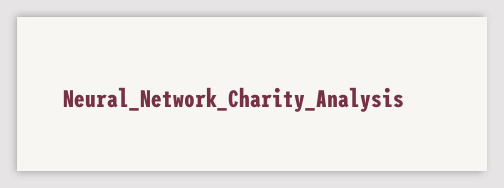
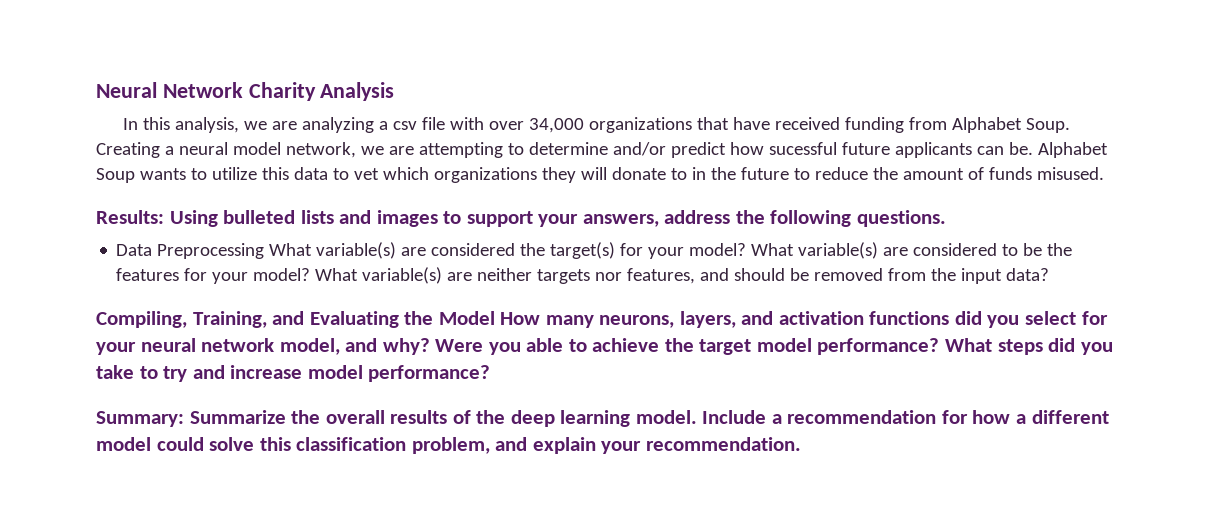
[63,87,404,112] Neural_Network_Charity_Analysis -> [96,82,395,101] [123,117,1070,133] [96,142,1108,158] [96,167,1104,183] [96,210,946,227] [116,242,1073,259] [116,267,1050,284] [96,311,1108,328] [96,338,1113,355] [96,365,491,382] [96,410,1109,427] [96,437,801,454] Neural Network Charity Analysis // In this analysis, we are analyzing a csv file with over 34,000 organizations that have received funding from Alphabet Soup. Creating a neural model network, we are attempting to determine and/or predict how sucessful future applicants can be. Alphabet Soup wants to utilize this data to vet which organizations they will donate to in the future to reduce the amount of funds misused. // Results: Using bulleted lists and images to support your answers, address the following questions. // Data Preprocessing What variable(s) are considered the target(s) for your model? What variable(s) are considered to be the features for your model? What variable(s) are neither targets nor features, and should be removed from the input data? // Compiling, Training, and Evaluating the Model How many neurons, layers, and activation functions did you select for your neural network model, and why? Were you able to achieve the target model performance? What steps did you take to try and increase model performance? // Summary: Summarize the overall results of the deep learning model. Include a recommendation for how a different model could solve this classification problem, and explain your recommendation.

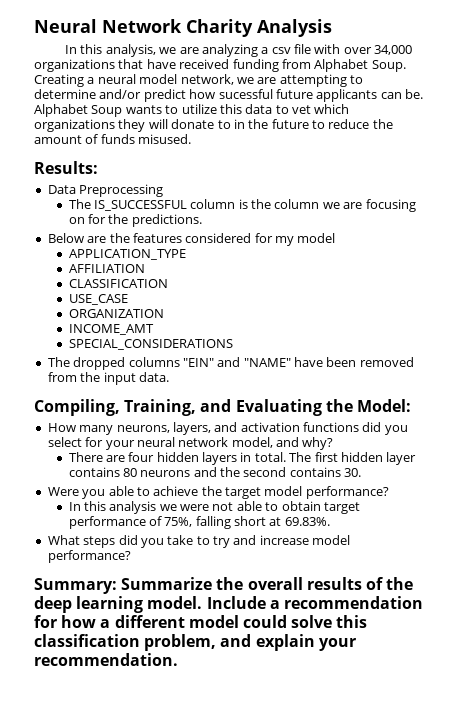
[169,210,946,227] [116,242,1073,259] [116,267,810,284] Using bulleted lists and images to support your answers, address the following questions. // Data Preprocessing What variable(s) are considered the target(s) for your model? What variable(s) are considered to be the features for your model? What variable(s) are neither targets nor features, and should be -> [47,184,164,197] [68,199,416,212] [68,214,202,227] [47,233,336,246] [68,249,186,260] [68,264,145,273] [68,279,168,288] [68,294,128,305] [68,309,164,318] [68,324,154,335] [68,339,233,350] [47,357,357,370] // Data Preprocessing // The IS_SUCCESSFUL column is the column we are focusing on for the predictions. // Below are the features considered for my model // APPLICATION_TYPE // AFFILIATION // CLASSIFICATION // USE_CASE // ORGANIZATION // INCOME_AMT // SPECIAL_CONSIDERATIONS // The dropped columns "EIN" and "NAME" have been
[1006,268,1050,281] data? -> [138,372,169,382] data.
[438,311,495,325] Model -> [356,399,411,412] Model: //
(430, 346) none -> [68,452,417,465] [68,467,362,477] // There are four hidden layers in total. The first hidden layer contains 80 neurons and the second contains 30. //
(940, 346) none -> [68,501,360,514] [68,516,330,529] // In this analysis we were not able to obtain target performance of 75%, falling short at 69.83%. //

